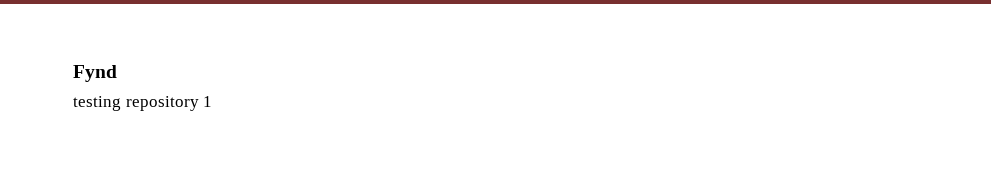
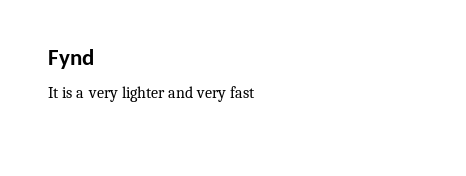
[73,96,213,111] testing repository 1 -> [48,86,256,102] It is a very lighter and very fast

